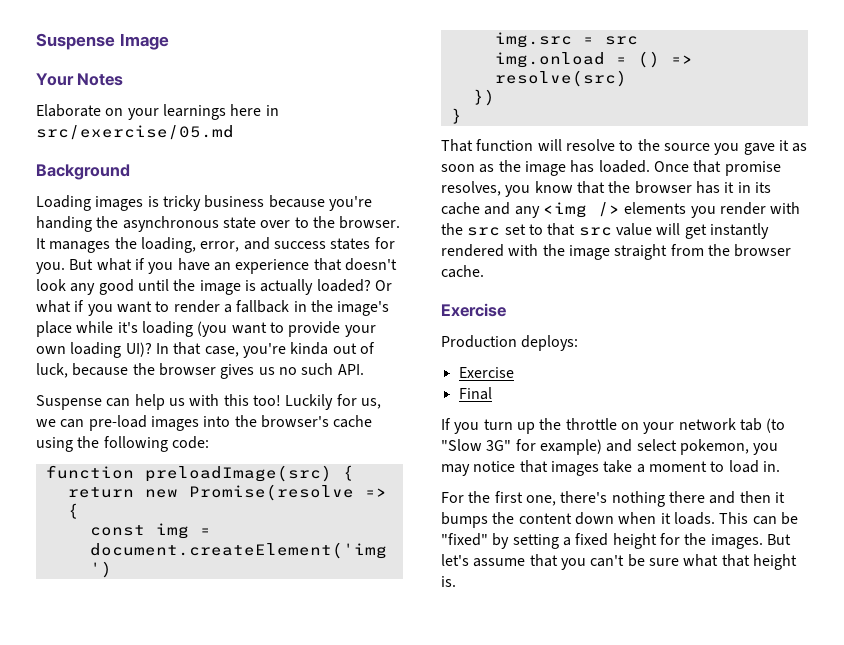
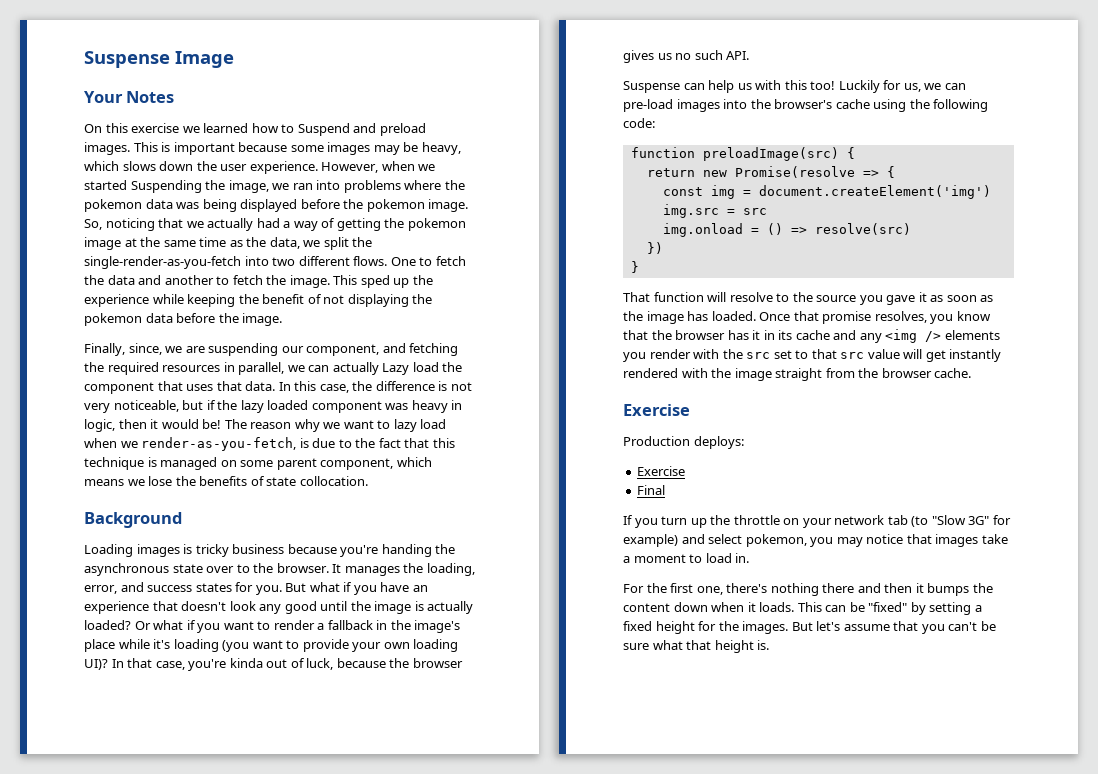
[36,104,279,120] [36,125,234,140] Elaborate on your learnings here in src/exercise/05.md -> [84,123,426,136] [84,142,461,155] [84,161,436,174] [84,180,465,193] [84,199,469,212] [84,218,466,231] [84,237,373,250] [84,256,466,269] [84,275,433,288] [84,294,433,307] [84,313,283,326] [84,343,459,356] [84,362,463,375] [84,381,472,394] [84,400,463,413] [84,419,447,432] [84,437,455,451] [84,457,432,470] [84,476,368,486] On this exercise we learned how to Suspend and preload images. This is important because some images may be heavy, which slows down the user experience. However, when we started Suspending the image, we ran into problems where the pokemon data was being displayed before the pokemon image. So, noticing that we actually had a way of getting the pokemon image at the same time as the data, we split the single-render-as-you-fetch into two different flows. One to fetch the data and another to fetch the image. This sped up the experience while keeping the benefit of not displaying the pokemon data before the image. // Finally, since, we are suspending our component, and fetching the required resources in parallel, we can actually Lazy load the component that uses that data. In this case, the difference is not very noticeable, but if the lazy loaded component was heavy in logic, then it would be! The reason why we want to lazy load when we render-as-you-fetch, is due to the fact that this technique is managed on some parent component, which means we lose the benefits of state collocation.

